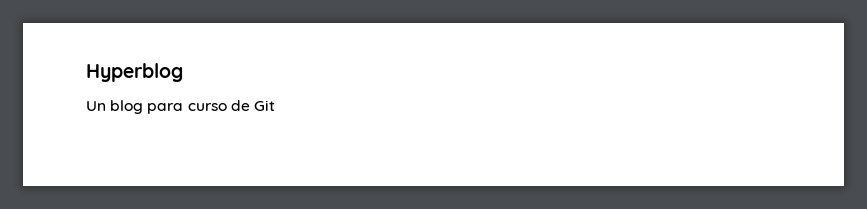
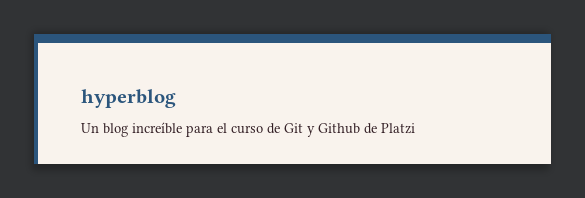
[86,63,183,82] Hyperblog -> [81,89,176,108] hyperblog
[147,100,275,114] para curso de Git -> [132,122,415,137] increíble para el curso de Git y Github de Platzi

